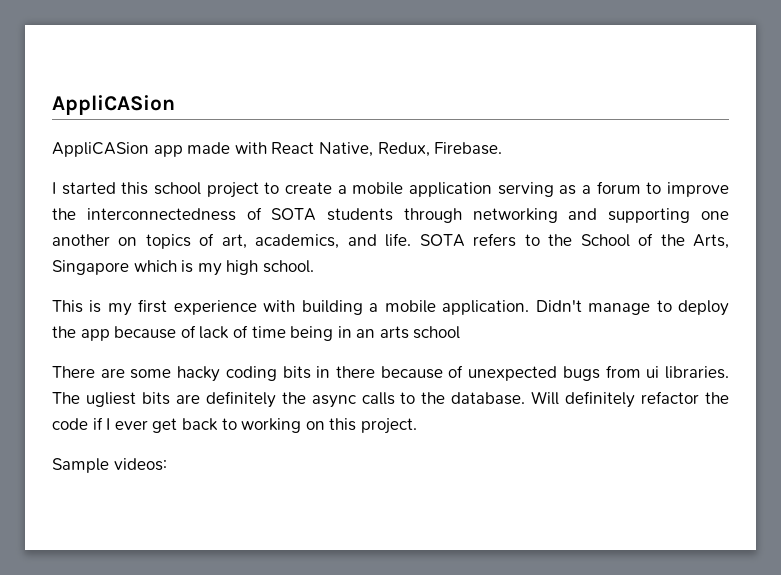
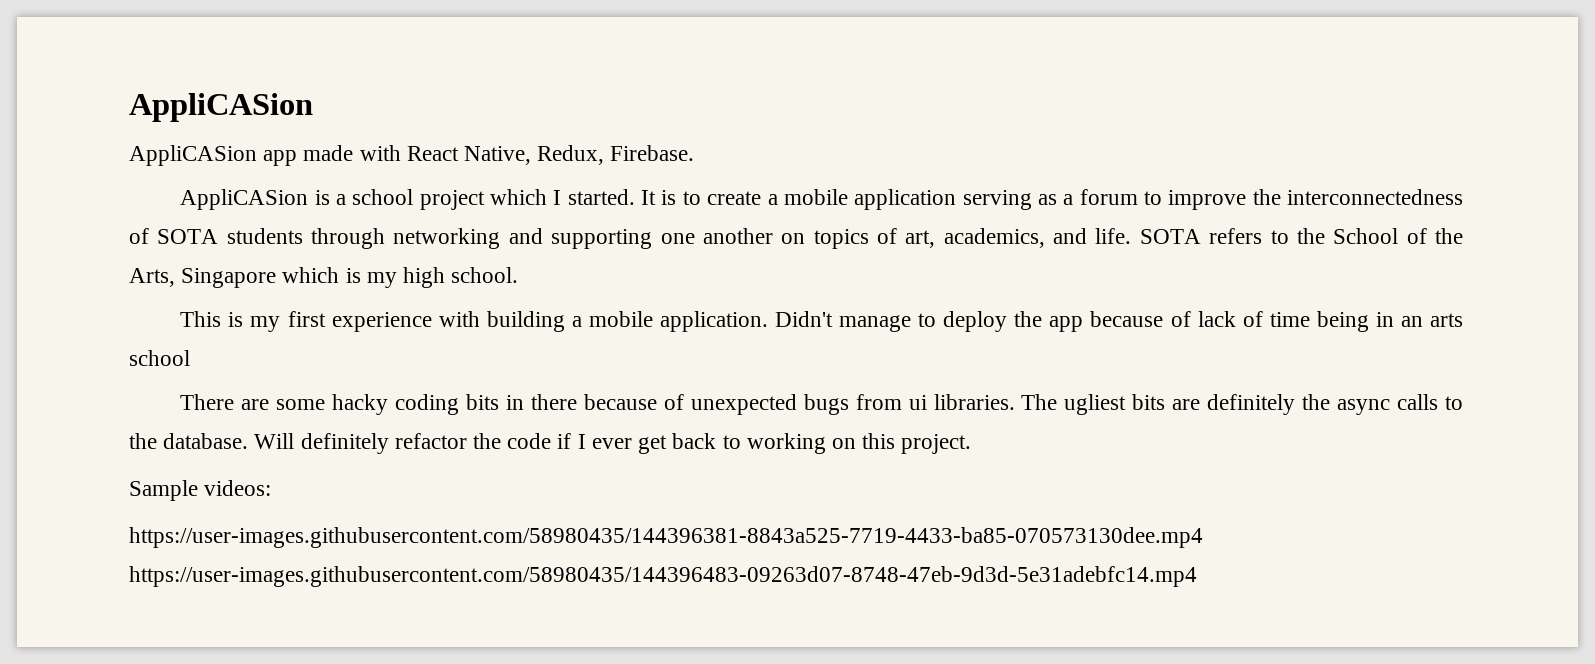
[52,182,259,198] I started this school project -> [180,189,677,210] AppliCASion is a school project which I started. It is
(167, 464) none -> [129,527,1203,548] [129,566,1197,587] // https://user-images.githubusercontent.com/58980435/144396381-8843a525-7719-4433-ba85-070573130dee.mp4 https://user-images.githubusercontent.com/58980435/144396483-09263d07-8748-47eb-9d3d-5e31adebfc14.mp4

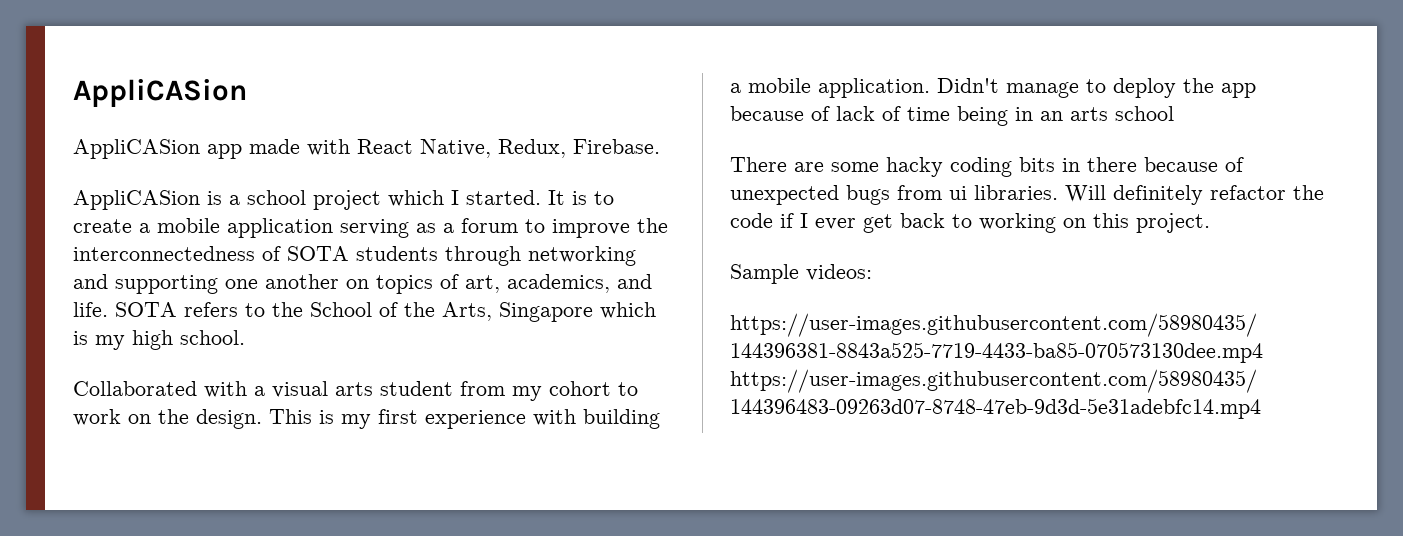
(519, 275) none -> [73,381,638,401] [73,409,262,429] Collaborated with a visual arts student from my cohort to work on the design.
[1021,394,1463,415] [129,433,249,449] The ugliest bits are definitely the async calls to the database. -> (1058, 192) none

